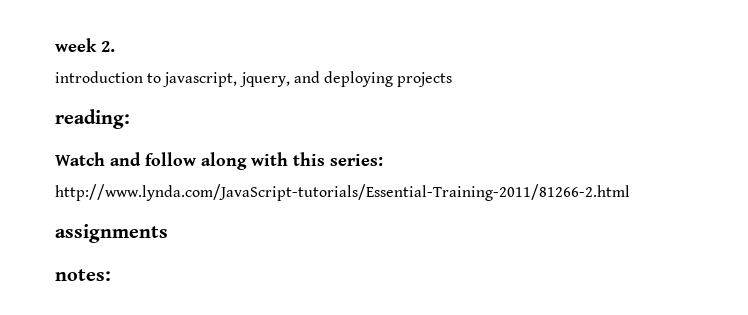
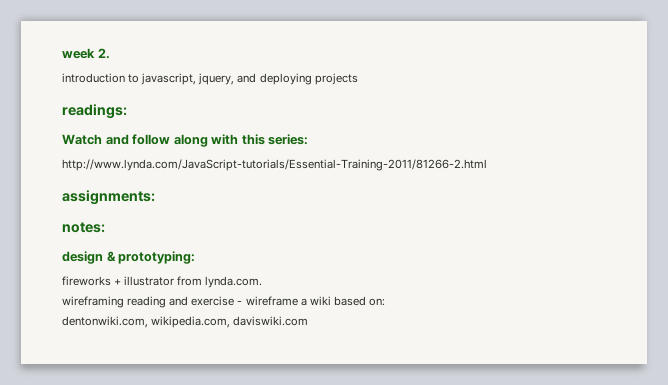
[55,109,130,129] reading: -> [62,104,127,119] readings:
[55,224,168,243] assignments -> [62,190,155,205] assignments:
(111, 275) none -> [62,251,196,264] [62,276,263,288] [62,296,385,308] [62,316,309,328] // design & prototyping: // fireworks + illustrator from lynda.com. // wireframing reading and exercise - wireframe a wiki based on: // dentonwiki.com, wikipedia.com, daviswiki.com

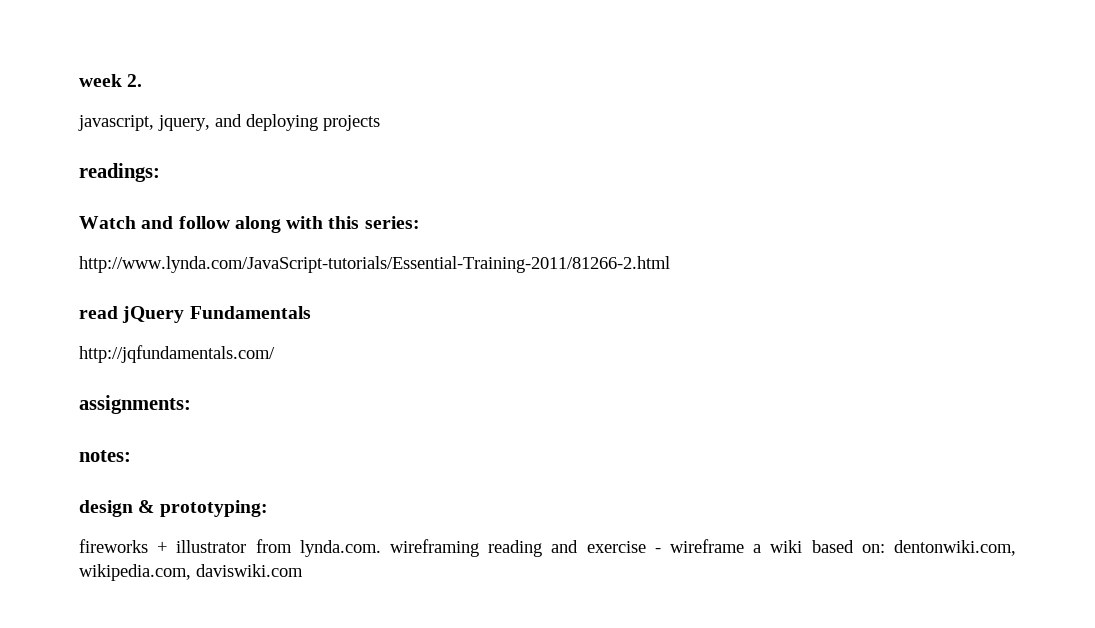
[62,73,140,83] introduction to -> (143, 80) none
(487, 165) none -> [79,306,311,323] [79,345,275,363] // read jQuery Fundamentals // http://jqfundamentals.com/
(263, 282) // -> (381, 548) none
(385, 302) // -> (885, 548) none

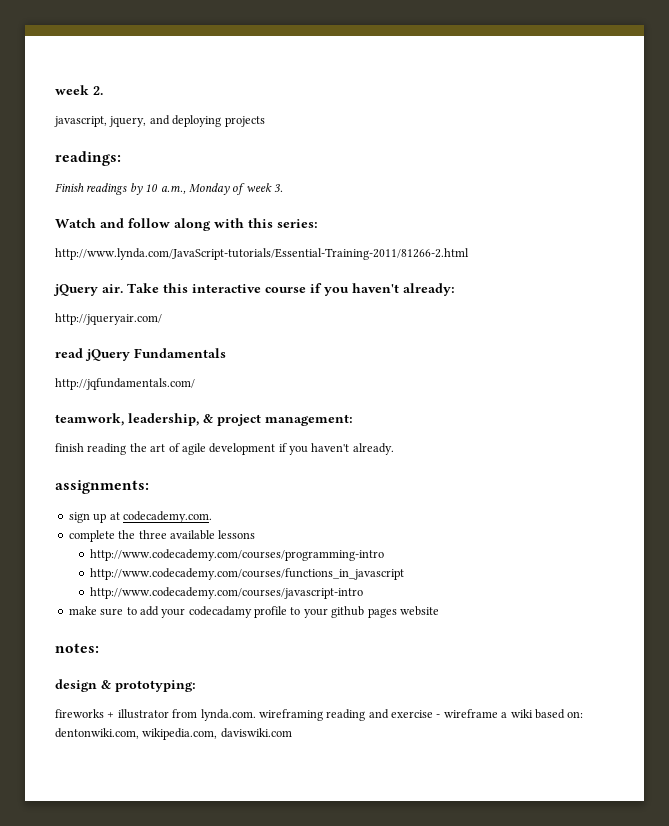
(160, 172) none -> [55,183,283,195] // Finish readings by 10 a.m., Monday of week 3.
[79,306,311,323] [79,345,275,363] [79,395,191,414] read jQuery Fundamentals // http://jqfundamentals.com/ // assignments: -> [53,283,455,296] [55,313,162,325] [55,348,226,361] [55,378,195,390] [55,413,353,426] [55,443,394,455] [55,480,149,494] [68,511,212,523] [68,530,256,542] [90,549,385,561] [90,568,405,580] [90,587,364,599] [68,606,439,618] jQuery air. Take this interactive course if you haven't already: // http://jqueryair.com/ // read jQuery Fundamentals // http://jqfundamentals.com/ // teamwork, leadership, & project management: // finish reading the art of agile development if you haven't already. // assignments: // sign up at codecademy.com. // complete the three available lessons // http://www.codecademy.com/courses/programming-intro // http://www.codecademy.com/courses/functions_in_javascript // http://www.codecademy.com/courses/javascript-intro // make sure to add your codecadamy profile to your github pages website

